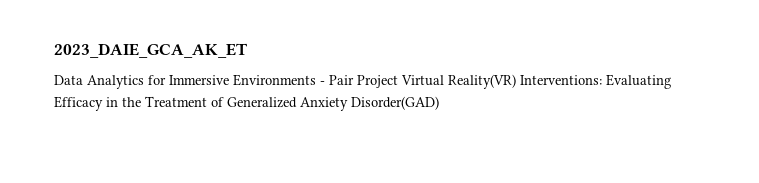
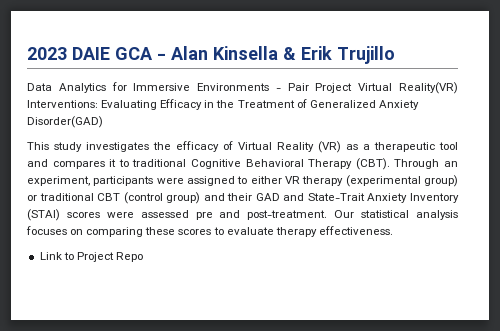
[54,43,247,58] 2023_DAIE_GCA_AK_ET -> [27,46,395,64] 2023 DAIE GCA - Alan Kinsella & Erik Trujillo
(439, 103) none -> [27,141,458,153] [27,158,459,170] [27,175,458,187] [27,192,459,204] [27,209,458,221] [26,226,393,237] [39,252,143,262] // This study investigates the efficacy of Virtual Reality (VR) as a therapeutic tool and compares it to traditional Cognitive Behavioral Therapy (CBT). Through an experiment, participants were assigned to either VR therapy (experimental group) or traditional CBT (control group) and their GAD and State-Trait Anxiety Inventory (STAI) scores were assessed pre and post-treatment. Our statistical analysis focuses on comparing these scores to evaluate therapy effectiveness. // Link to Project Repo

